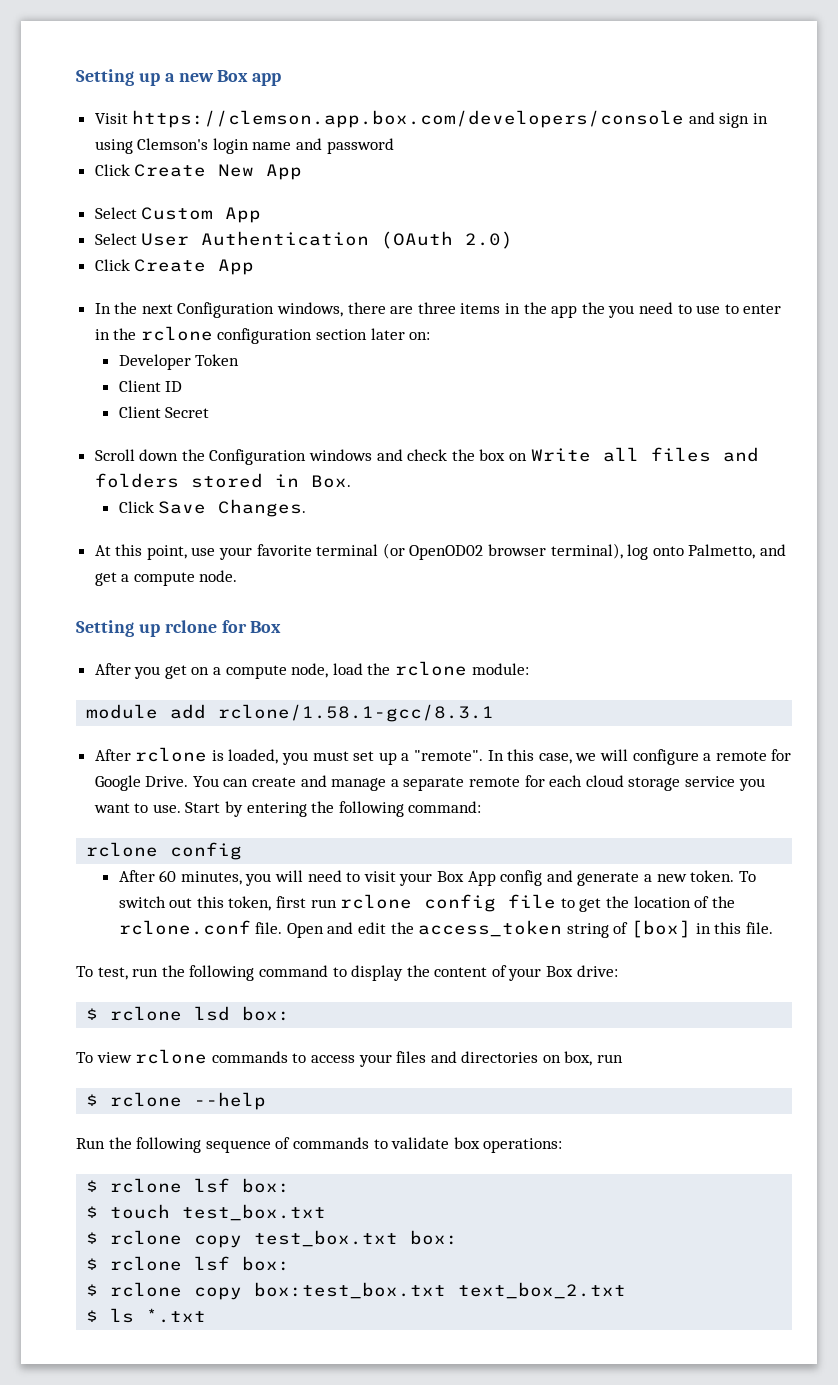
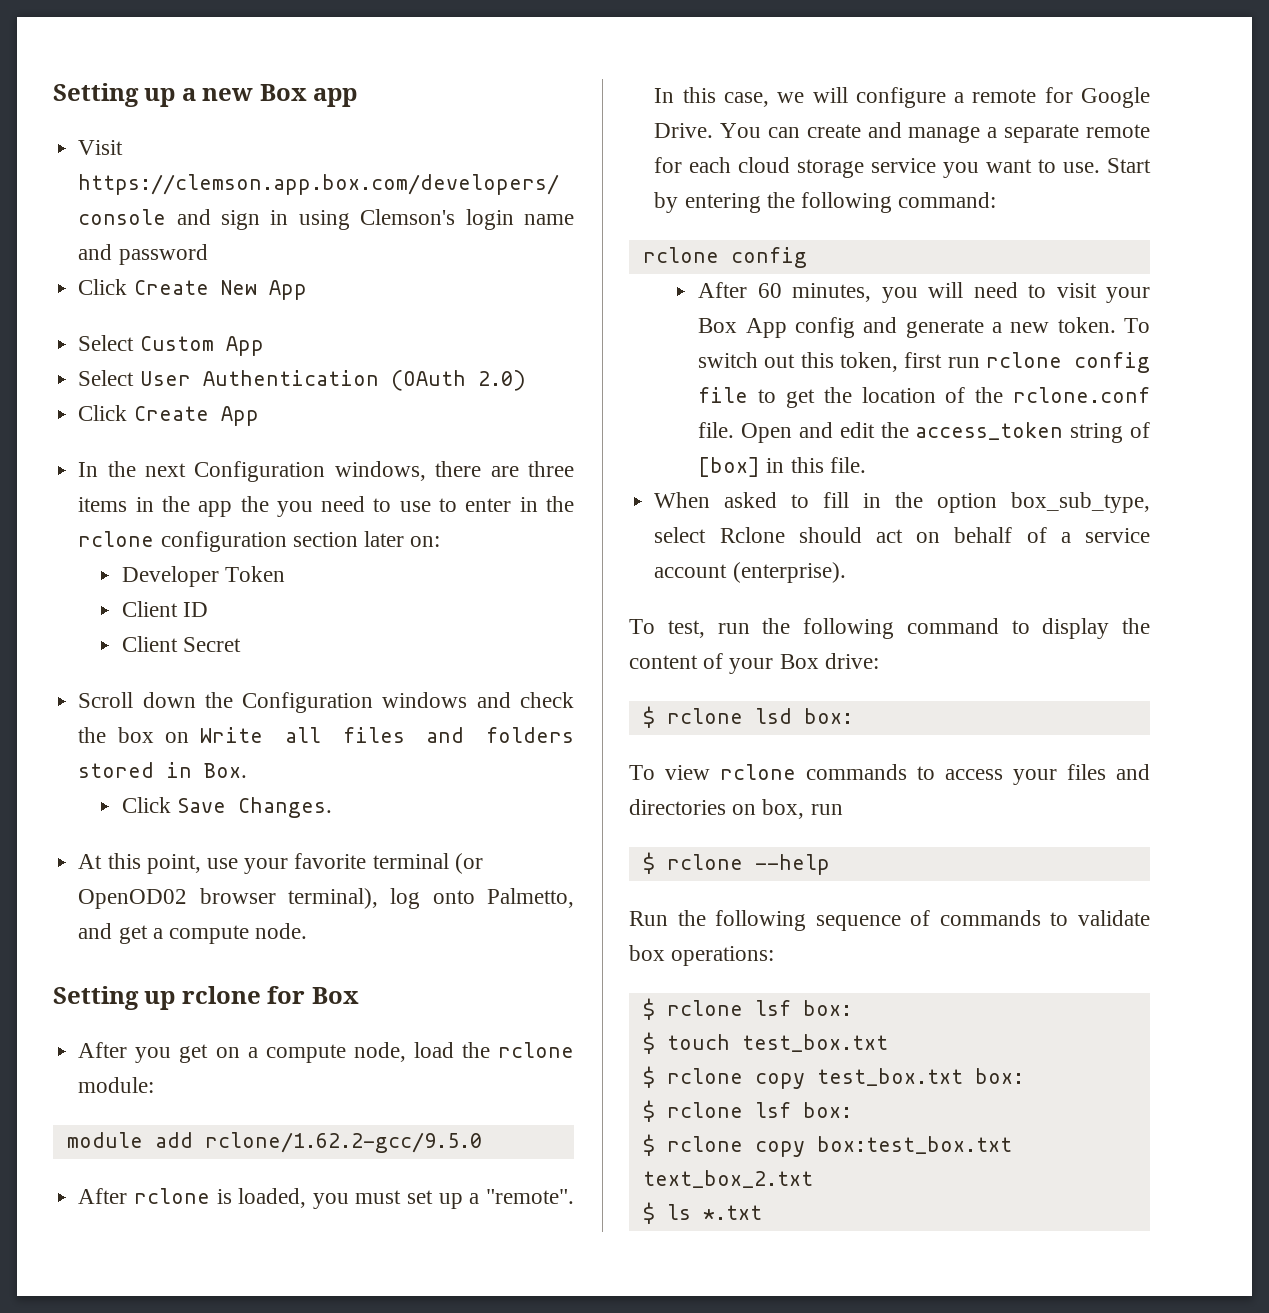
[218,704,495,722] rclone/1.58.1-gcc/8.3.1 -> [204,1132,482,1153] rclone/1.62.2-gcc/9.5.0
(773, 928) none -> [654,492,1150,513] [654,527,1150,543] [654,562,846,583] // When asked to fill in the option box_sub_type, select Rclone should act on behalf of a service account (enterprise).

